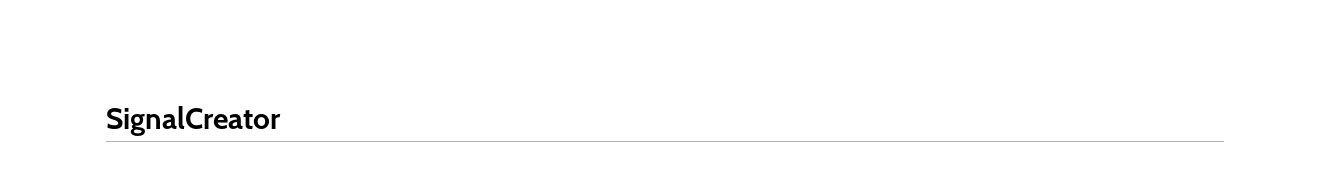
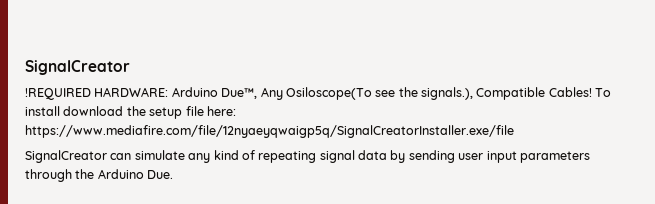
[106,106,281,136] SignalCreator -> [25,60,130,75] [25,87,612,100] [25,106,236,119] [25,125,514,138] [25,150,590,163] [25,169,174,182] SignalCreator // !REQUIRED HARDWARE: Arduino Due™, Any Osiloscope(To see the signals.), Compatible Cables! To install download the setup file here: https://www.mediafire.com/file/12nyaeyqwaigp5q/SignalCreatorInstaller.exe/file // SignalCreator can simulate any kind of repeating signal data by sending user input parameters through the Arduino Due.

